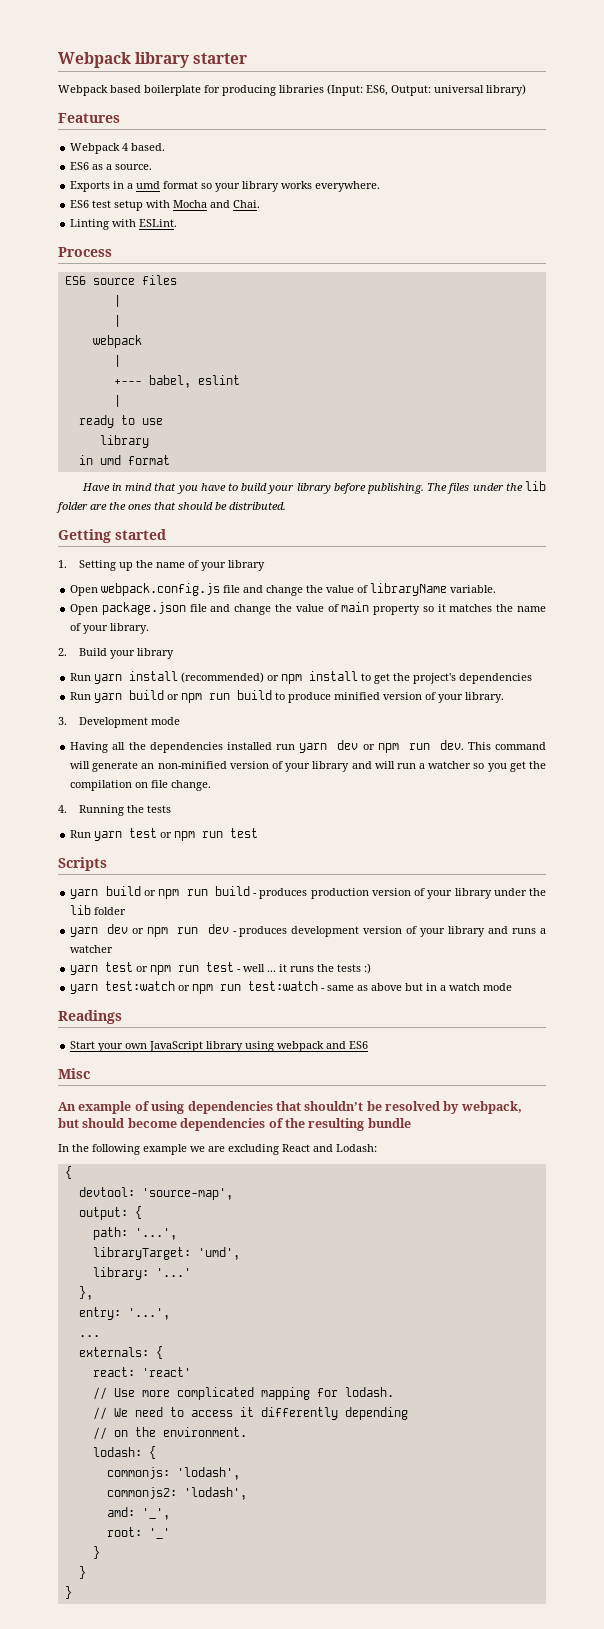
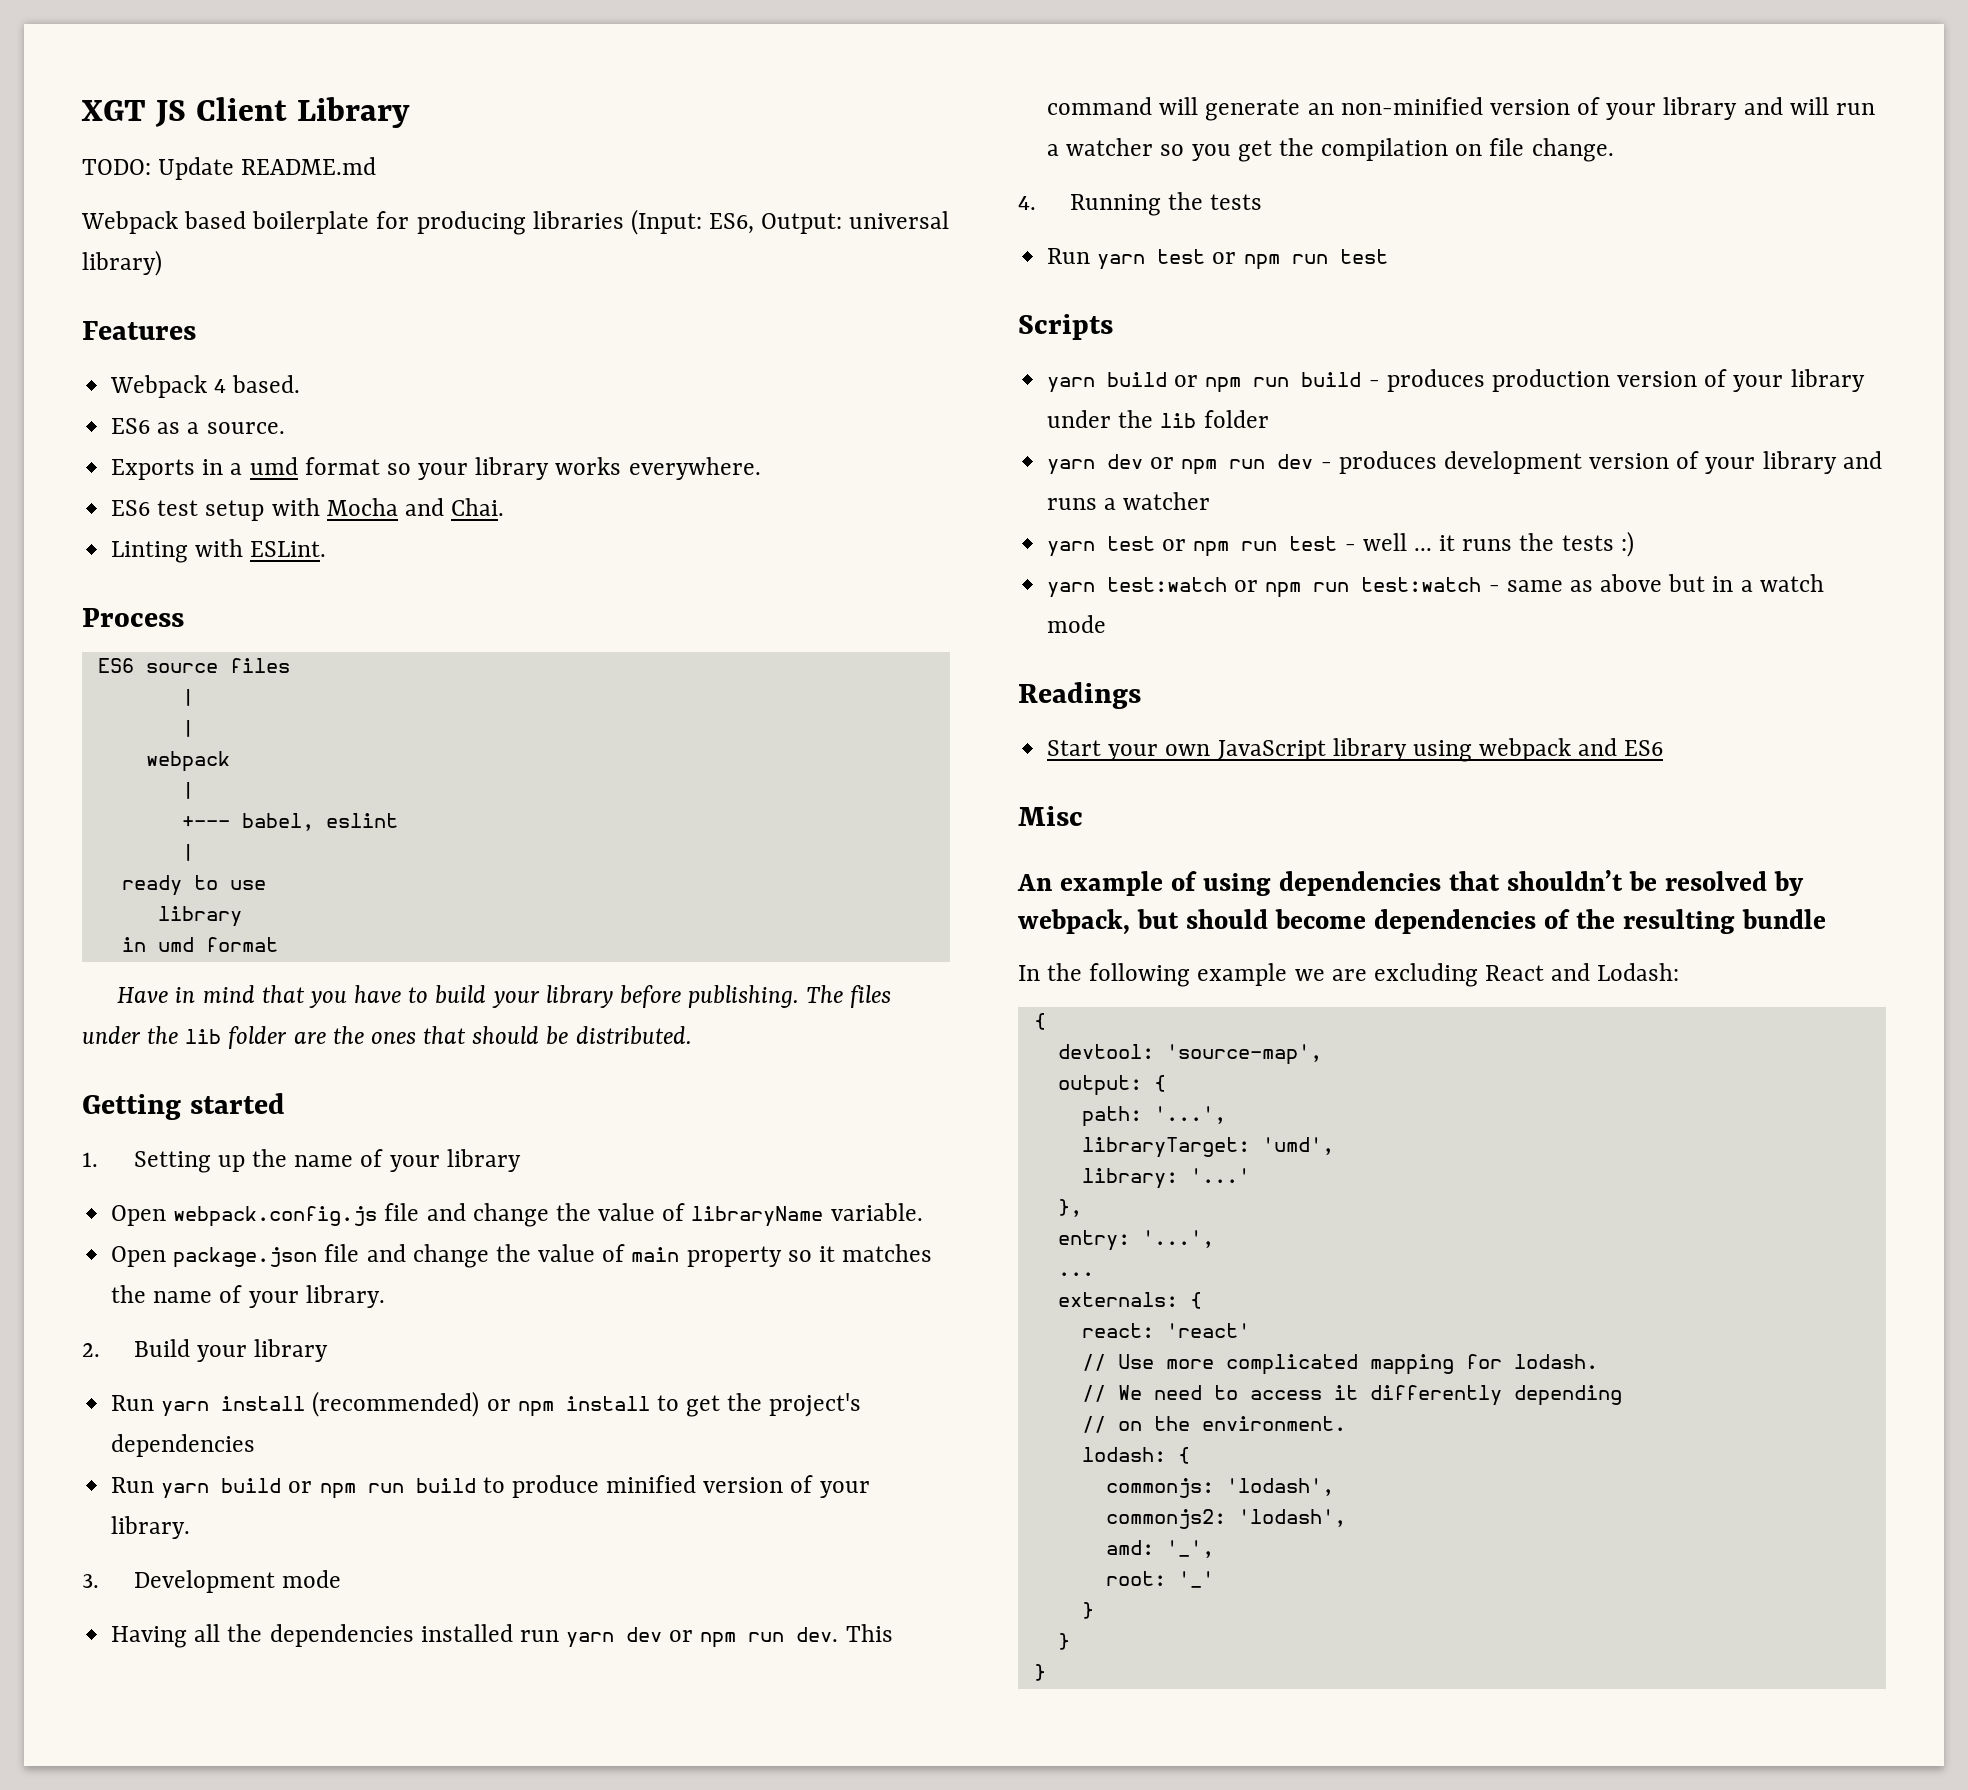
[58,52,248,68] Webpack library starter -> [81,97,410,128] [82,157,377,180] XGT JS Client Library // TODO: Update README.md

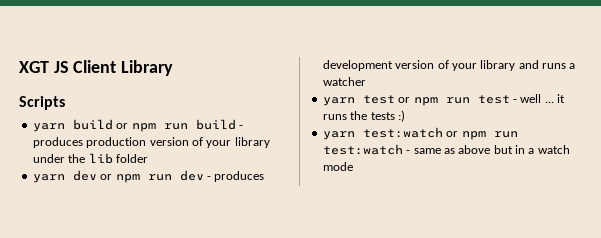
[82,157,377,180] [81,209,950,235] [82,250,162,276] [82,321,196,340] [110,375,301,398] [111,418,285,434] [111,457,761,480] [111,498,505,521] [111,539,327,563] [82,608,184,627] [97,658,290,673] [181,689,194,706] [181,720,194,737] [145,751,230,772] [181,782,194,799] [181,813,398,831] [181,844,194,861] [121,875,266,896] [157,906,242,927] [121,937,278,952] [117,985,892,1008] [82,1026,692,1049] [82,1093,285,1120] [82,1149,521,1173] [111,1203,923,1227] [111,1244,933,1268] [111,1285,385,1308] [82,1339,329,1362] [111,1391,862,1417] [111,1434,256,1457] [111,1475,870,1499] [111,1516,191,1539] [82,1570,341,1593] [111,1624,893,1648] [1047,97,1875,121] [1047,138,1614,162] [1018,192,1263,216] [1047,248,1388,270] // TODO: Update README.md // Webpack based boilerplate for producing libraries (Input: ES6, Output: universal library) // Features // Webpack 4 based. // ES6 as a source. // Exports in a umd format so your library works everywhere. // ES6 test setup with Mocha and Chai. // Linting with ESLint. // Process // ES6 source files // | // | // webpack // | // +--- babel, eslint // | // ready to use // library // in umd format // Have in mind that you have to build your library before publishing. The files under the lib folder are the ones that should be distributed. // Getting started // 1. Setting up the name of your library // Open webpack.config.js file and change the value of libraryName variable. // Open package.json file and change the value of main property so it matches the name of your library. // 2. Build your library // Run yarn install (recommended) or npm install to get the project's dependencies // Run yarn build or npm run build to produce minified version of your library. // 3. Development mode // Having all the dependencies installed run yarn dev or npm run dev. This command will generate an non-minified version of your library and will run a watcher so you get the compilation on file change. // 4. Running the tests // Run yarn test or npm run test -> (174, 68) none
[1018,682,1141,709] [1047,738,1664,762] [1018,806,1083,826] [1017,870,1804,896] [1018,909,1826,935] [1018,963,1680,987] [1033,1013,1046,1030] [1057,1044,1322,1065] [1057,1075,1166,1096] [1081,1106,1226,1127] [1081,1137,1334,1158] [1081,1168,1250,1189] [1057,1199,1082,1217] [1057,1230,1214,1251] [1057,1272,1094,1276] [1057,1292,1202,1309] [1081,1323,1250,1338] [1081,1354,1598,1375] [1081,1385,1622,1406] [1081,1416,1346,1433] [1081,1447,1190,1464] [1105,1478,1334,1498] [1105,1509,1346,1529] [1105,1540,1214,1558] [1105,1571,1214,1588] [1081,1602,1094,1619] [1057,1633,1070,1650] [1033,1664,1046,1681] // Readings // Start your own JavaScript library using webpack and ES6 // Misc // An example of using dependencies that shouldn’t be resolved by webpack, but should become dependencies of the resulting bundle // In the following example we are excluding React and Lodash: // { // devtool: 'source-map', // output: { // path: '...', // libraryTarget: 'umd', // library: '...' // }, // entry: '...', // ... // externals: { // react: 'react' // // Use more complicated mapping for lodash. // // We need to access it differently depending // // on the environment. // lodash: { // commonjs: 'lodash', // commonjs2: 'lodash', // amd: '_', // root: '_' // } // } // } -> (353, 166) none

